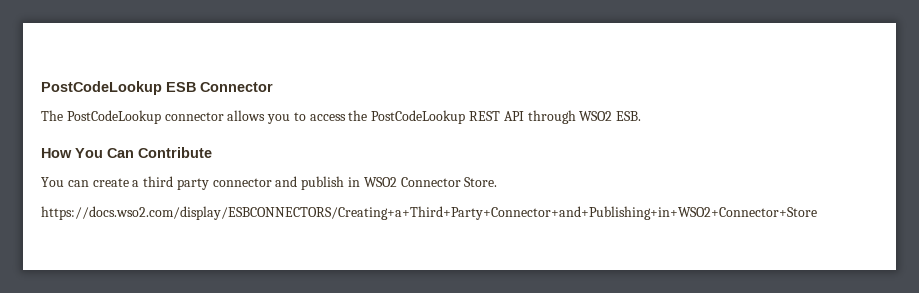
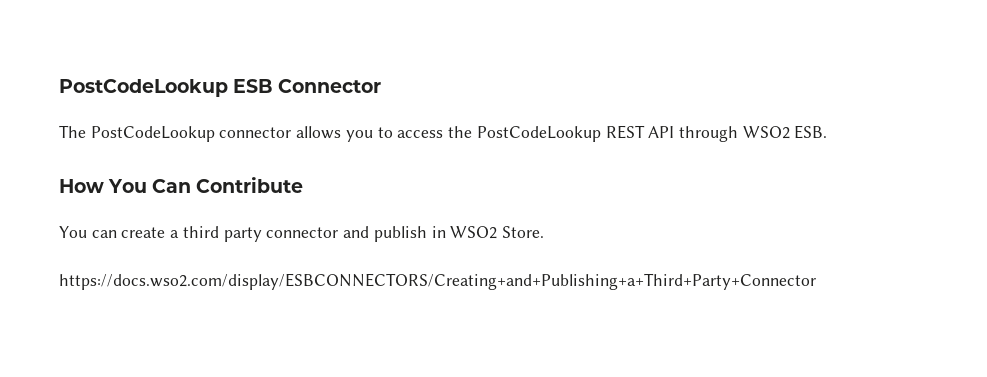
[400,177,461,187] Connector -> (498, 232) none
[41,206,817,220] https://docs.wso2.com/display/ESBCONNECTORS/Creating+a+Third+Party+Connector+and+Publishing+in+WSO2+Connector+Store -> [59,273,816,290] https://docs.wso2.com/display/ESBCONNECTORS/Creating+and+Publishing+a+Third+Party+Connector

